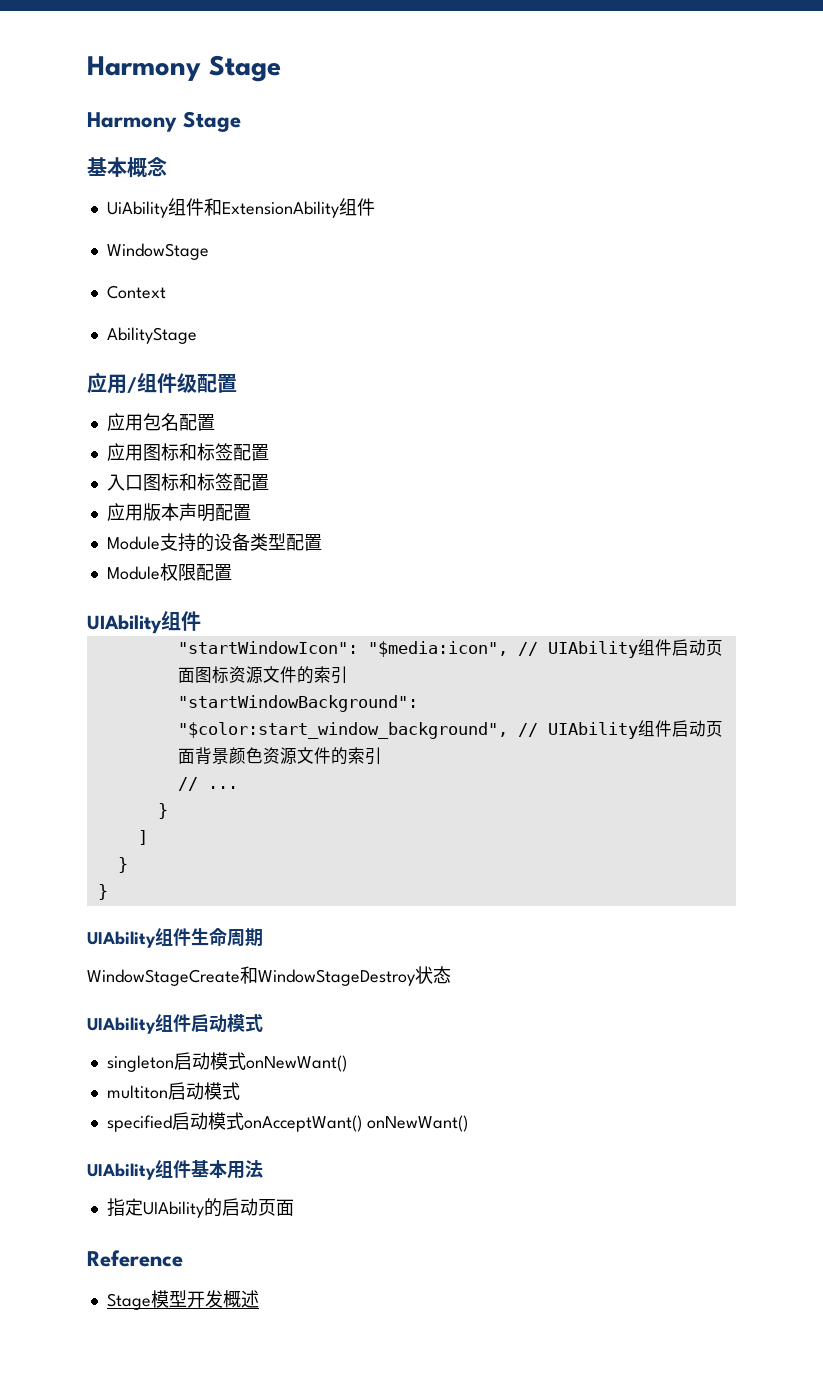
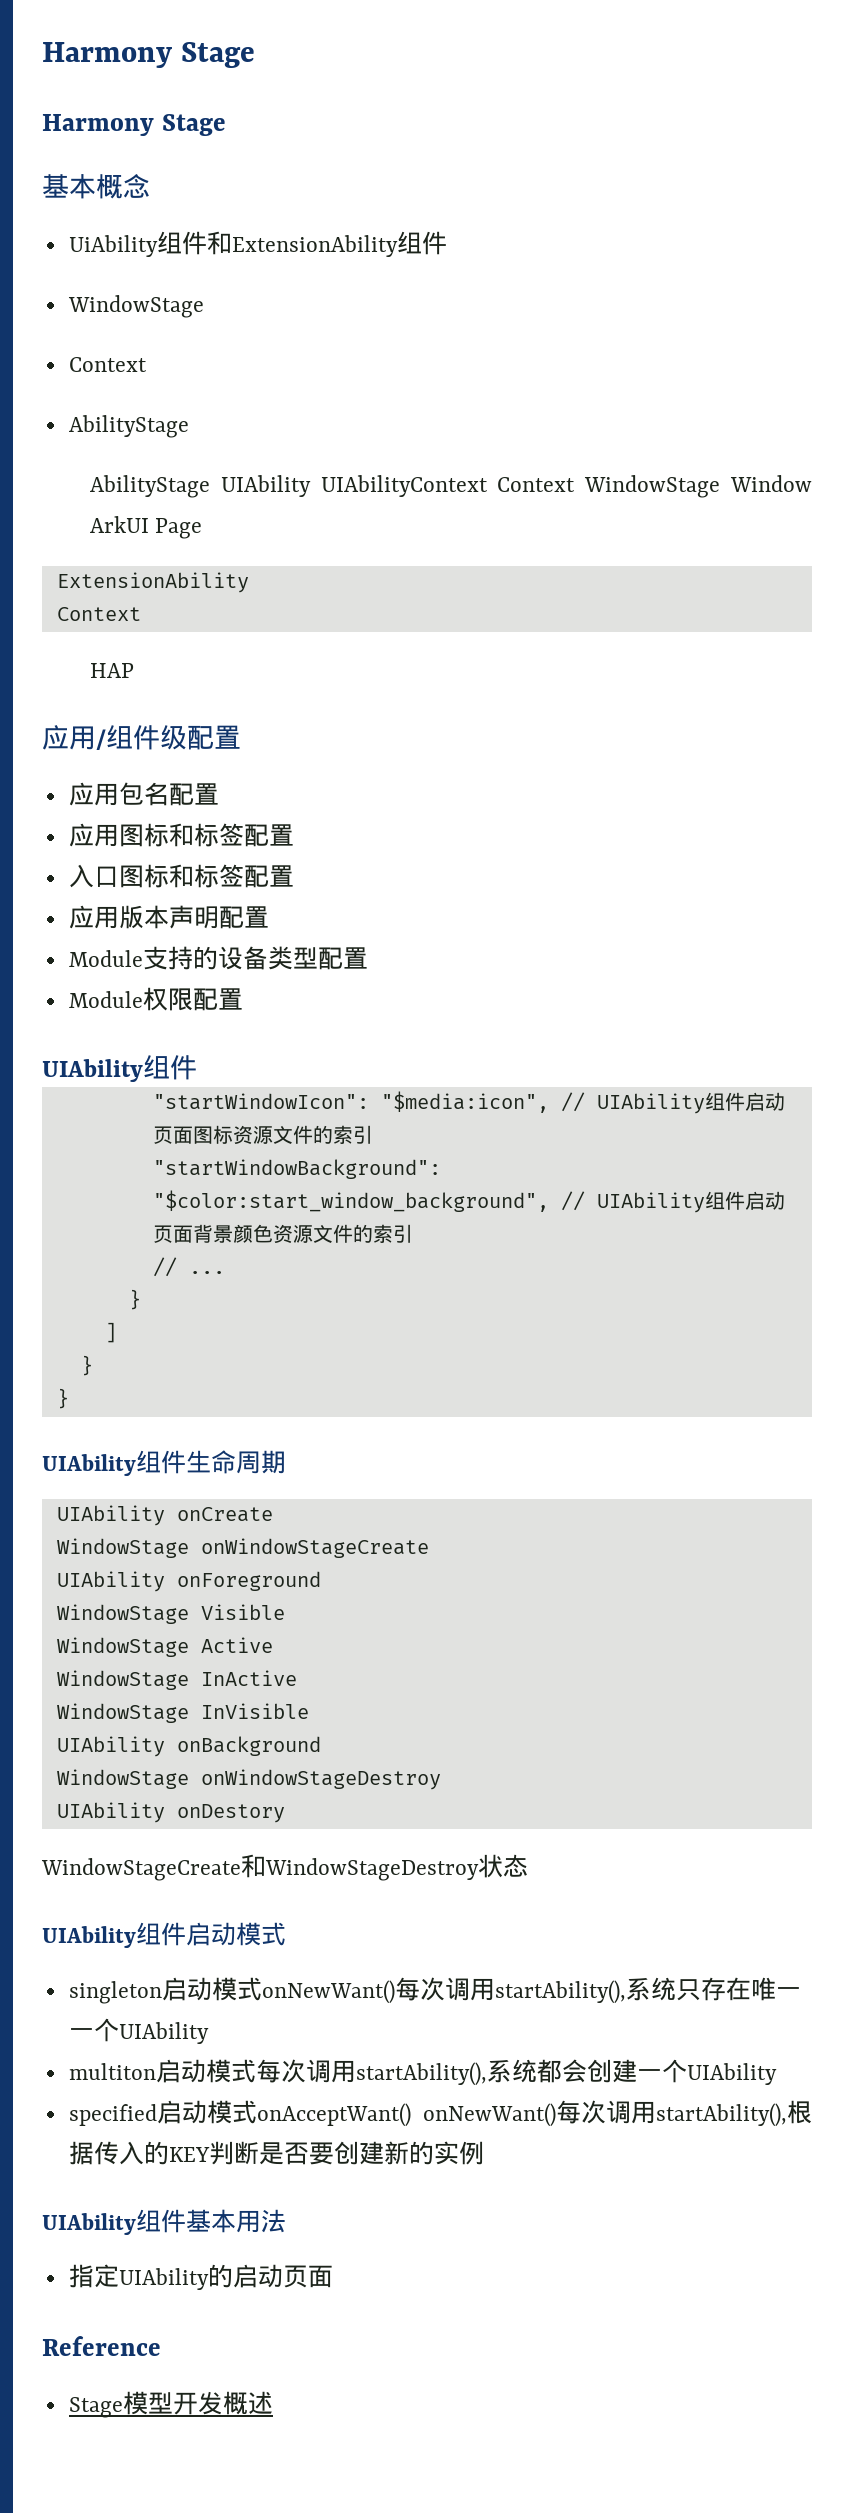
(197, 335) none -> [89,475,812,498] [89,516,203,539] [56,572,249,593] [56,607,141,621] [89,663,134,678] // AbilityStage UIAbility UIAbilityContext Context WindowStage Window ArkUI Page // ExtensionAbility // Context // HAP
(263, 937) none -> [56,1505,273,1526] [56,1538,429,1558] [56,1571,321,1592] [56,1604,285,1624] [56,1637,273,1657] [56,1670,297,1690] [56,1703,309,1723] [56,1736,321,1757] [56,1769,441,1790] [56,1802,285,1823] // UIAbility onCreate // WindowStage onWindowStageCreate // UIAbility onForeground // WindowStage Visible // WindowStage Active // WindowStage InActive // WindowStage InVisible // UIAbility onBackground // WindowStage onWindowStageDestroy // UIAbility onDestory
[106,1082,240,1100] // multiton启动模式 -> [394,1977,801,2004] [68,2018,209,2044] [68,2059,777,2086] 每次调用startAbility(),系统只存在唯一一个UIAbility // multiton启动模式每次调用startAbility(),系统都会创建一个UIAbility
(468, 1123) none -> [556,2100,812,2127] [68,2141,484,2165] 每次调用startAbility(),根据传入的KEY判断是否要创建新的实例

